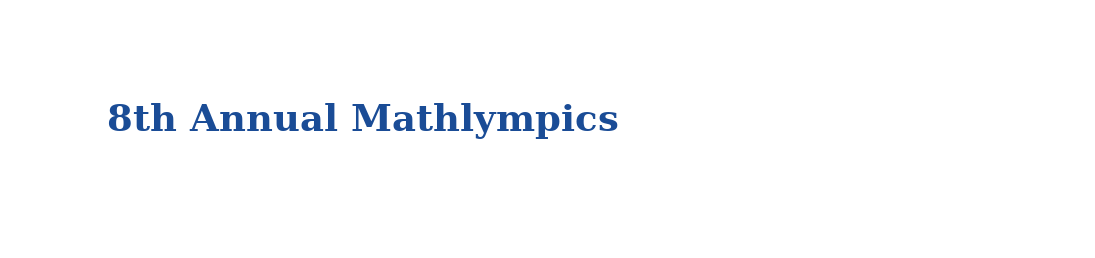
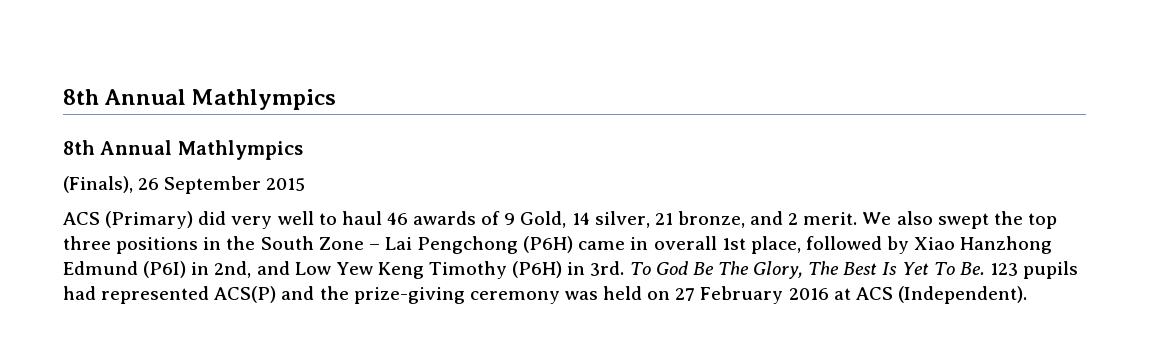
[107,103,619,139] 8th Annual Mathlympics -> [63,89,337,110] [63,140,303,160] [63,176,306,194] [63,211,1057,229] [63,236,1053,254] [63,261,1079,279] [63,286,1027,304] 8th Annual Mathlympics // 8th Annual Mathlympics // (Finals), 26 September 2015 // ACS (Primary) did very well to haul 46 awards of 9 Gold, 14 silver, 21 bronze, and 2 merit. We also swept the top three positions in the South Zone – Lai Pengchong (P6H) came in overall 1st place, followed by Xiao Hanzhong Edmund (P6I) in 2nd, and Low Yew Keng Timothy (P6H) in 3rd. To God Be The Glory, The Best Is Yet To Be. 123 pupils had represented ACS(P) and the prize-giving ceremony was held on 27 February 2016 at ACS (Independent).

